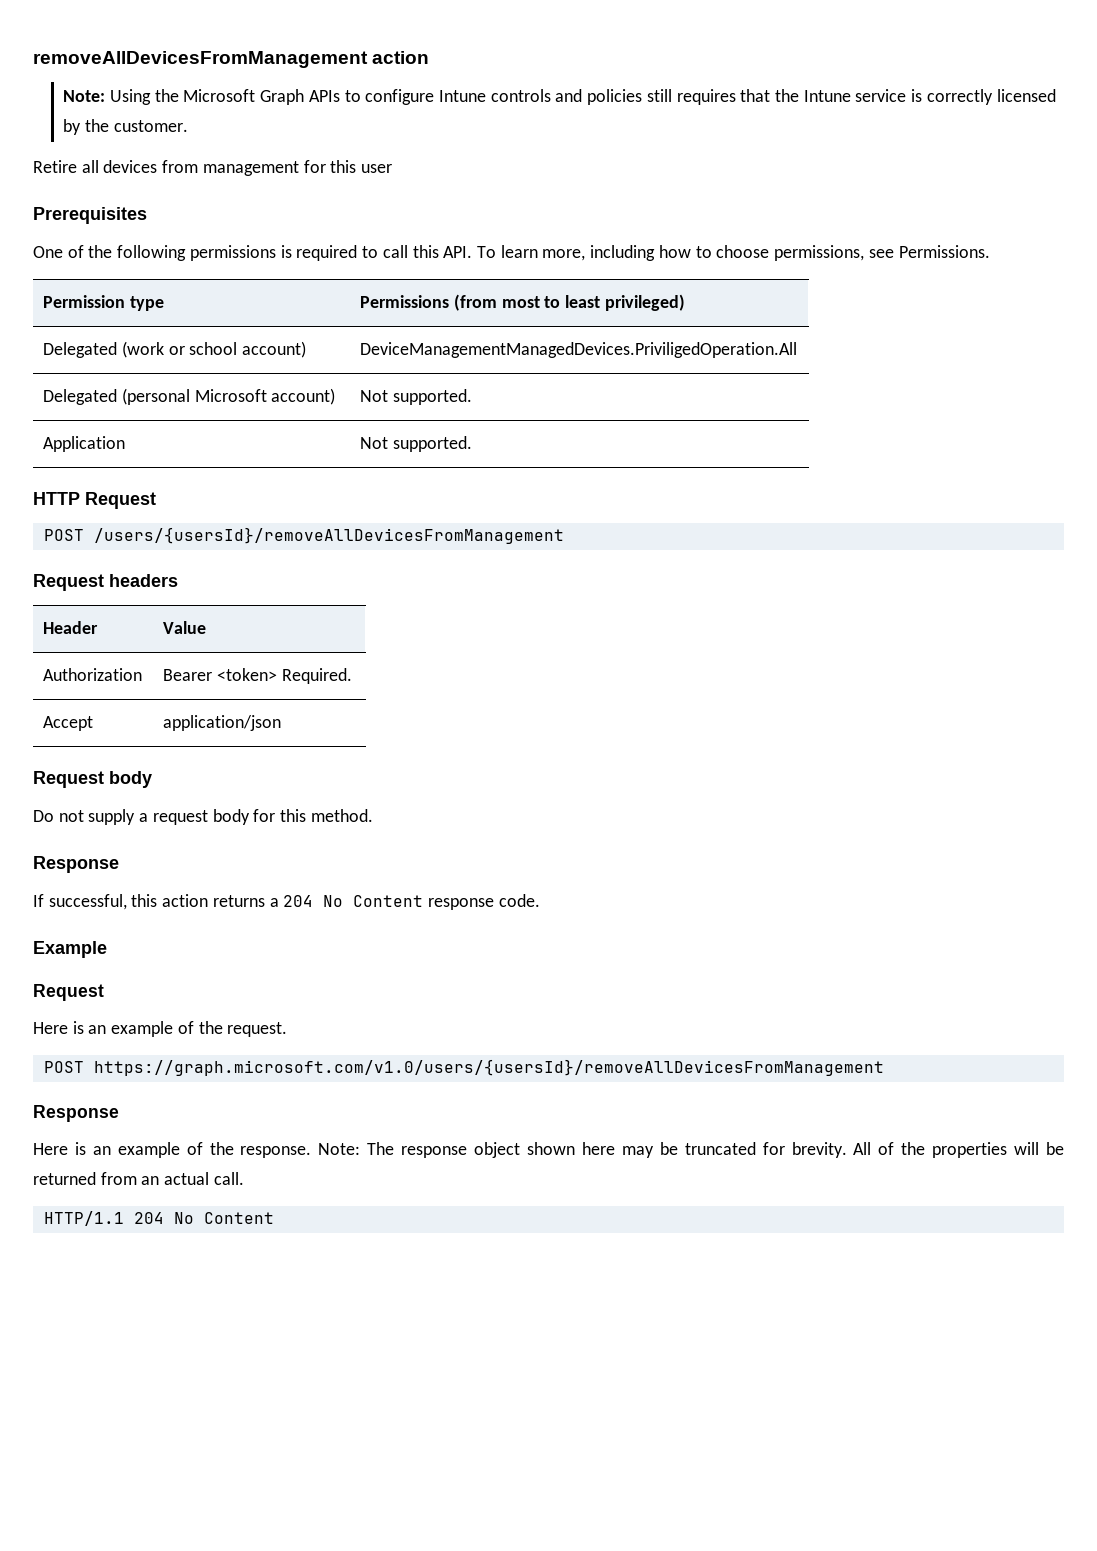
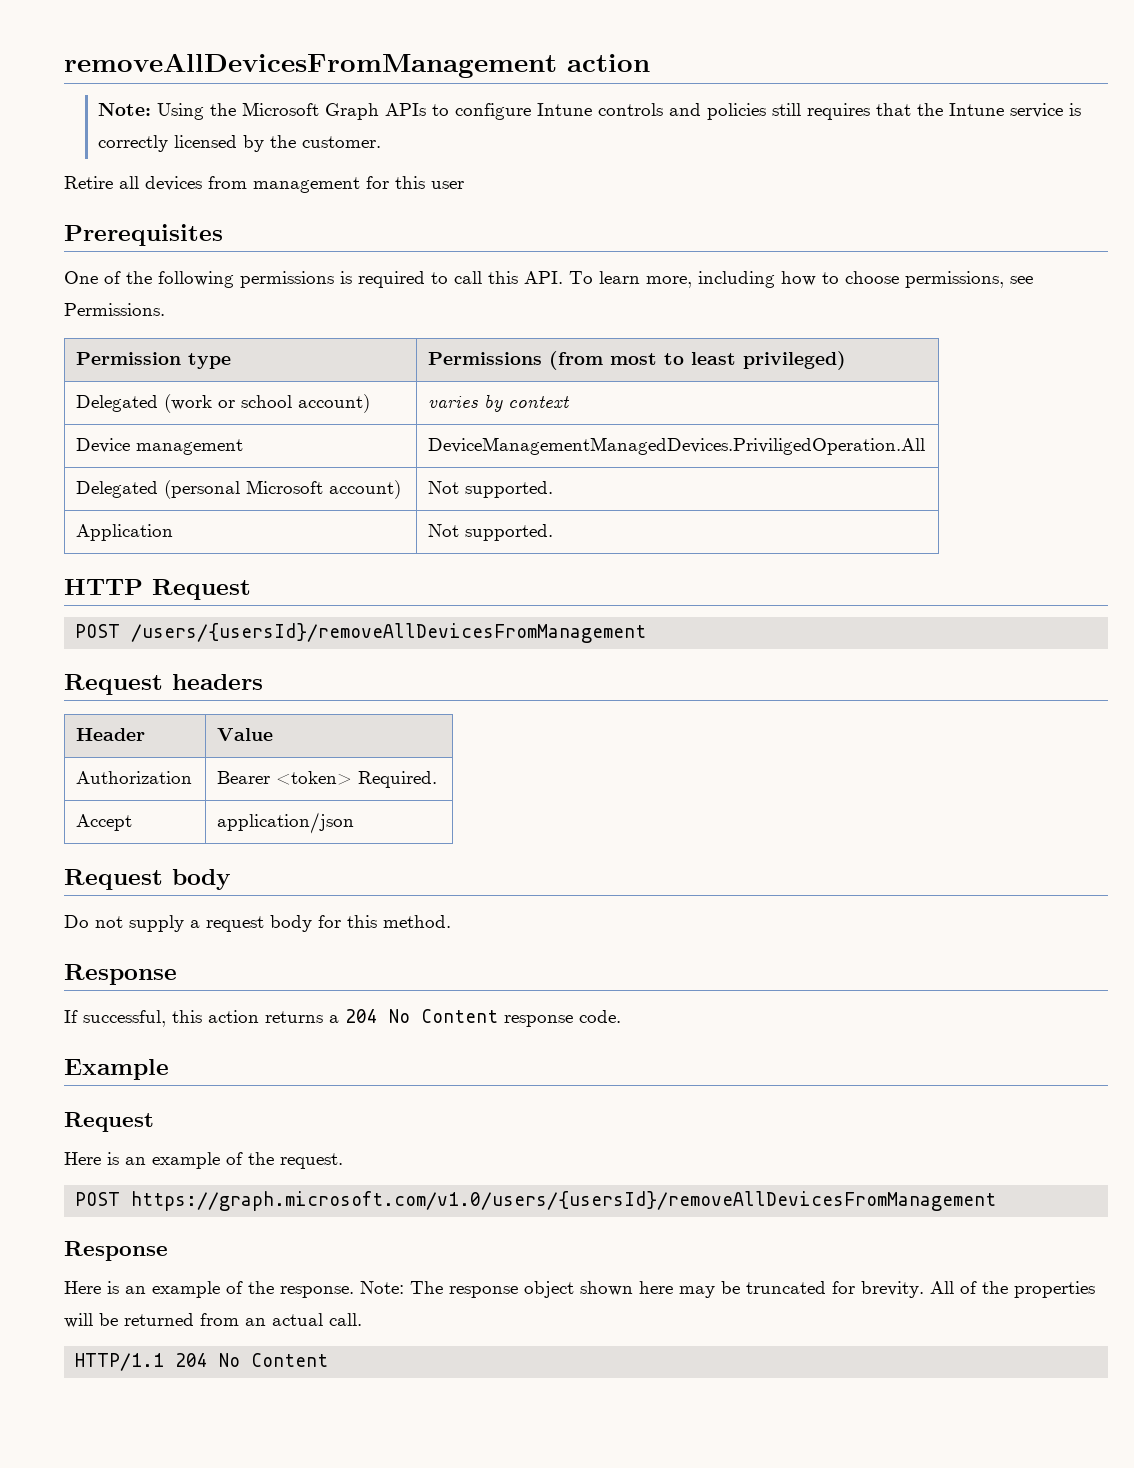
(306, 349) none -> [428,394,571,412] [76,438,244,455] | varies by context // Device management

